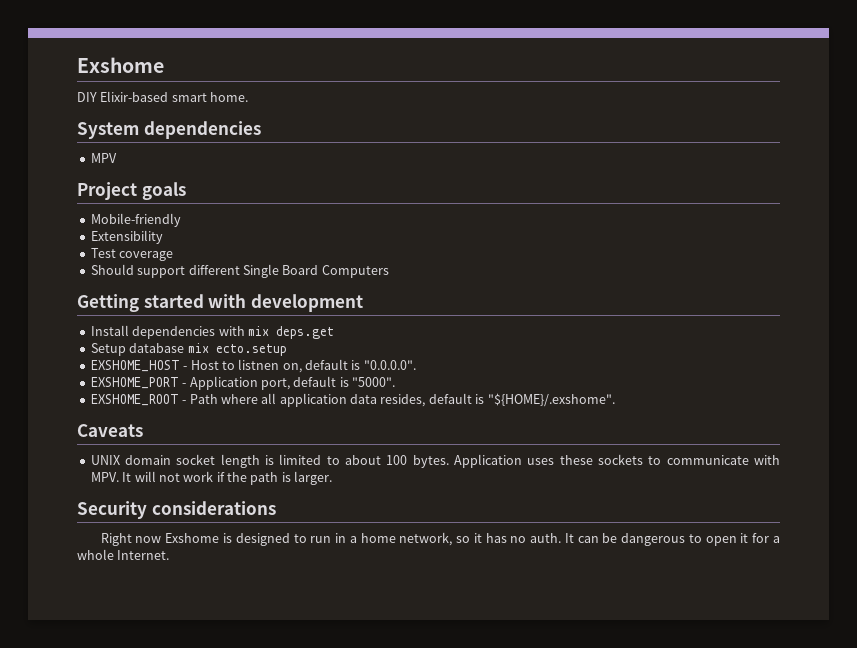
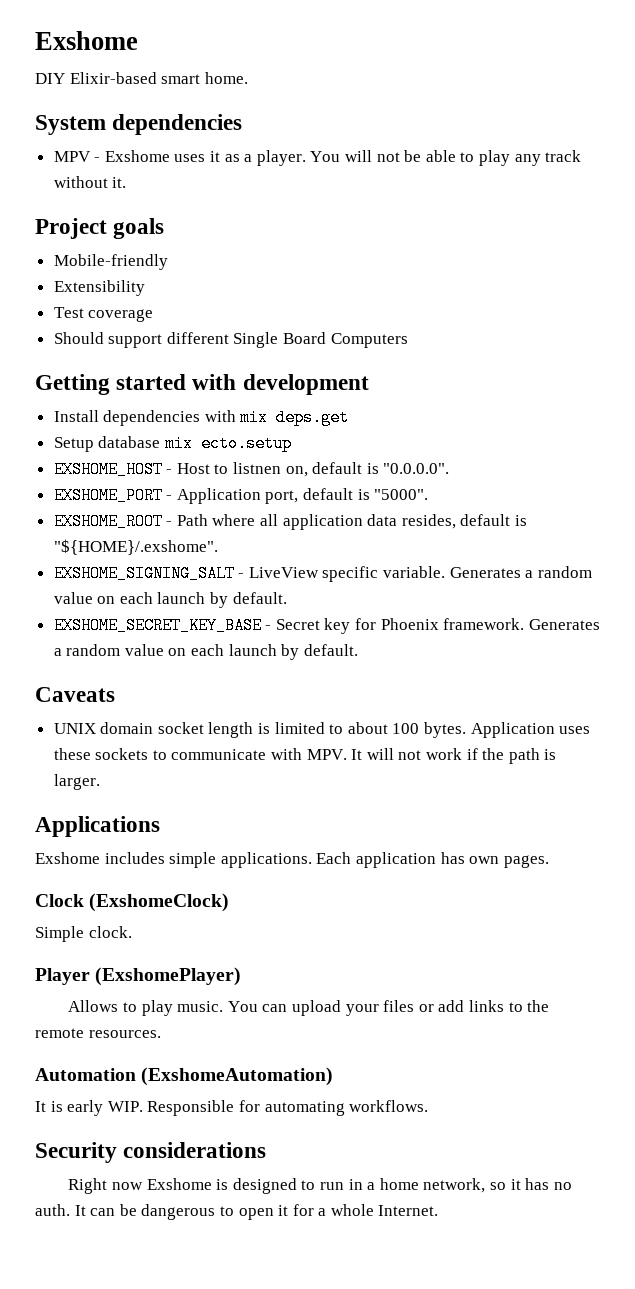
(117, 158) none -> [94,150,582,166] [53,176,127,188] - Exshome uses it as a player. You will not be able to play any track without it.
(615, 400) none -> [53,565,592,582] [53,592,287,608] [53,617,600,634] [53,644,358,660] // EXSHOME_SIGNING_SALT - LiveView specific variable. Generates a random value on each launch by default. // EXSHOME_SECRET_KEY_BASE - Secret key for Phoenix framework. Generates a random value on each launch by default.
(333, 478) none -> [35,816,160,837] [35,852,549,868] [35,893,230,912] [35,926,132,942] [35,967,242,986] [68,1000,550,1016] [35,1028,161,1038] [35,1067,334,1086] [35,1100,429,1116] // Applications // Exshome includes simple applications. Each application has own pages. // Clock (ExshomeClock) // Simple clock. // Player (ExshomePlayer) // Allows to play music. You can upload your files or add links to the remote resources. // Automation (ExshomeAutomation) // It is early WIP. Responsible for automating workflows.

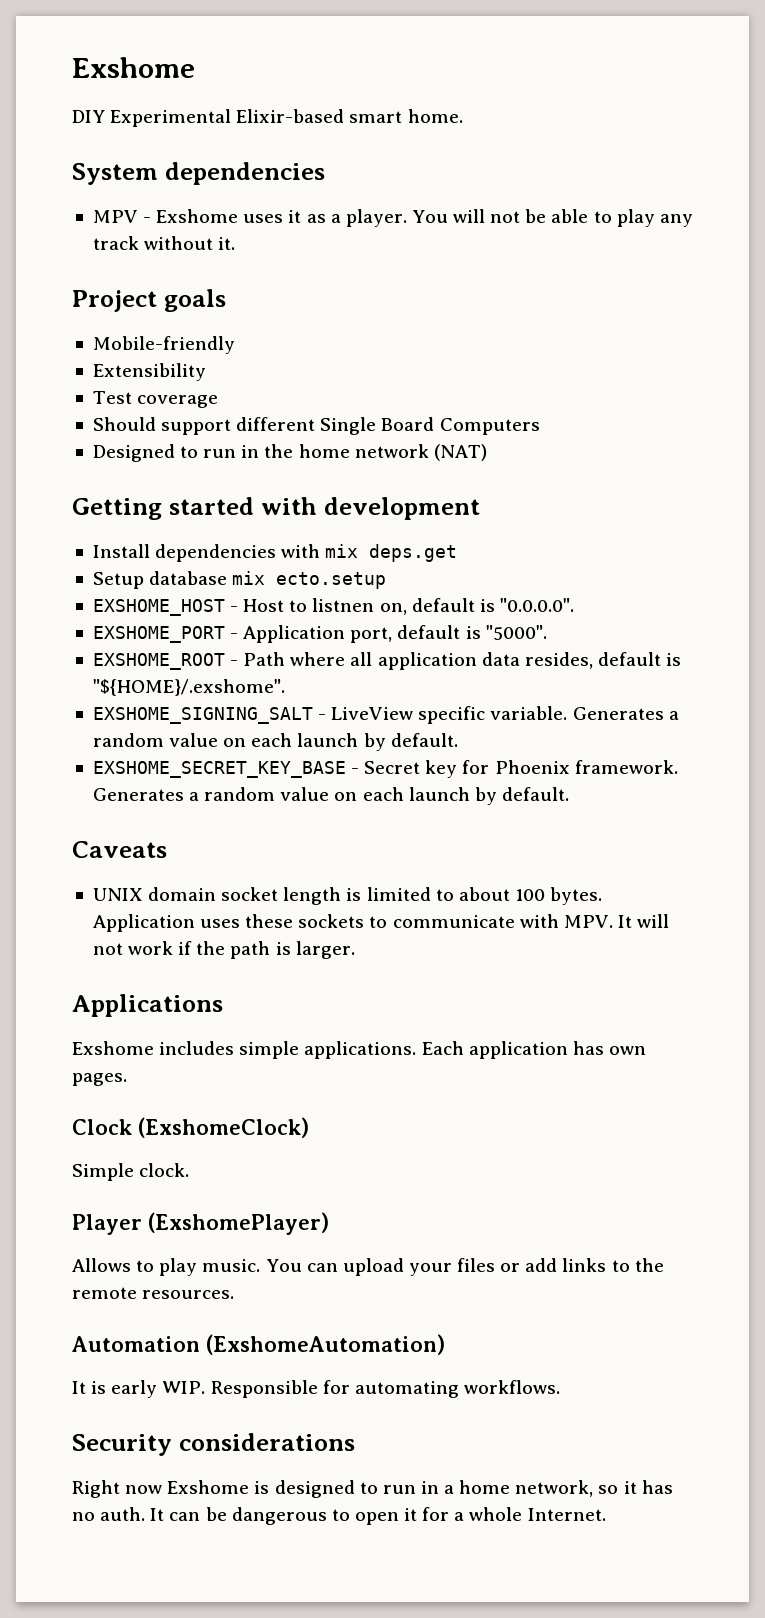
(65, 78) none -> [110,109,232,127] Experimental
(408, 340) none -> [92,444,487,462] // Designed to run in the home network (NAT)

